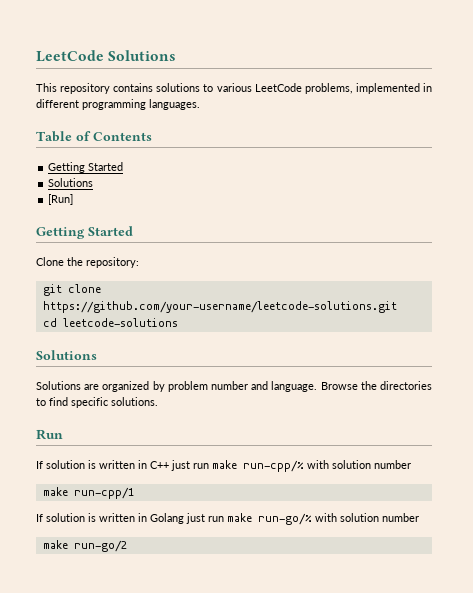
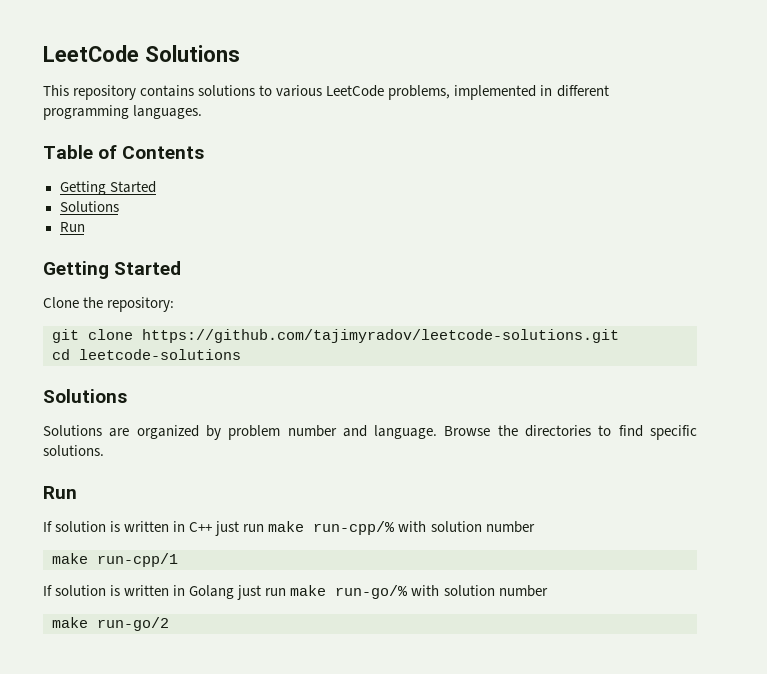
[48,194,74,205] [Run] -> [59,222,85,232] Run
[42,301,397,313] https://github.com/your-username/leetcode-solutions.git -> [142,329,619,343] https://github.com/tajimyradov/leetcode-solutions.git

